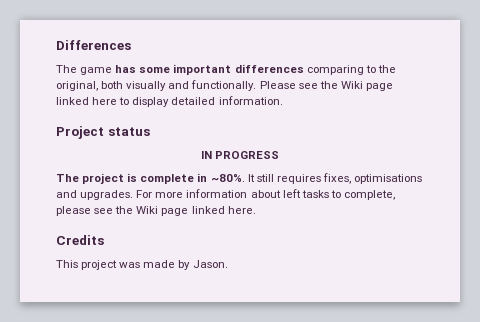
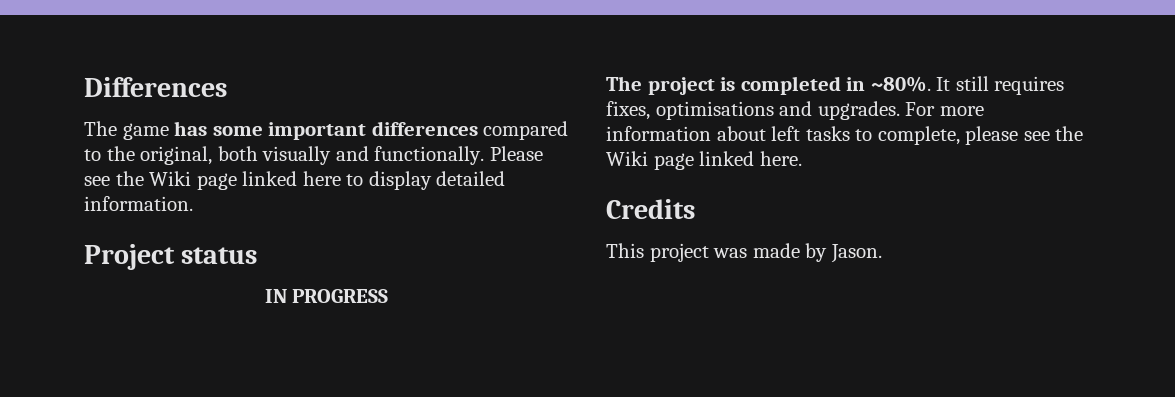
[306,65,364,75] comparing -> [483,121,569,140] compared
[140,174,195,184] complete -> [740,76,841,95] completed

